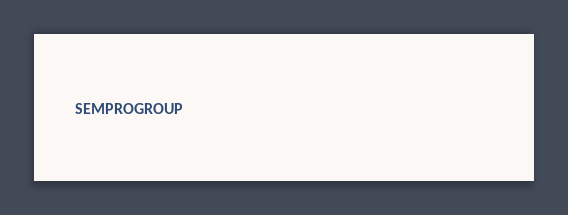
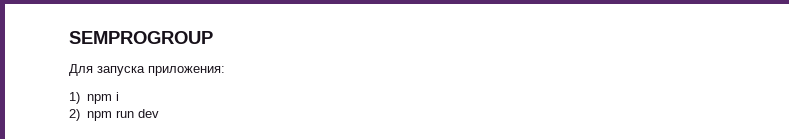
(183, 108) none -> [69,64,225,76] [69,92,119,104] [69,109,159,121] // Для запуска приложения: // 1) npm i // 2) npm run dev

